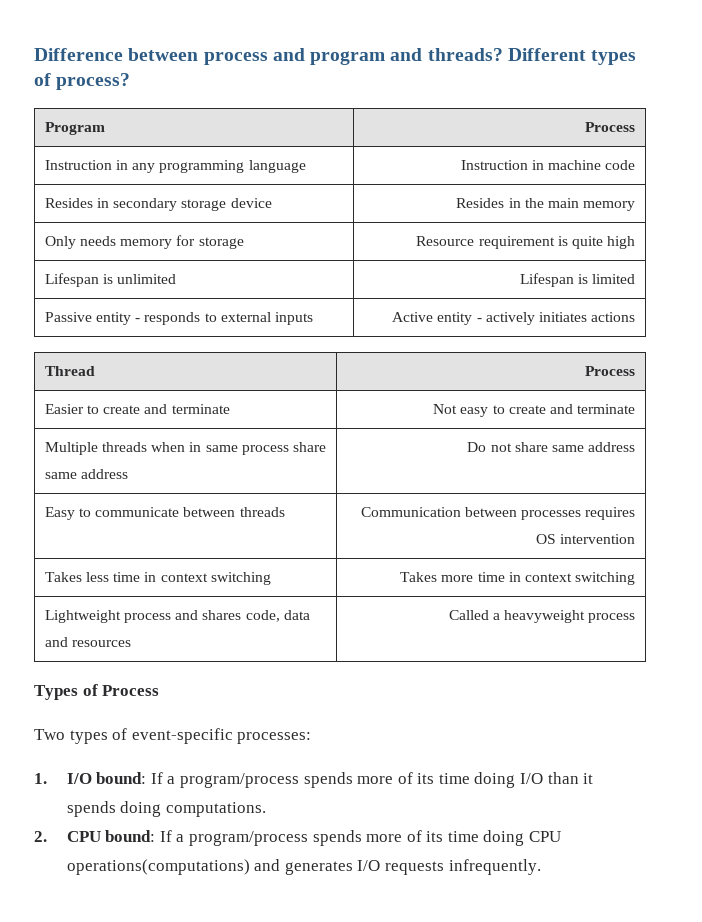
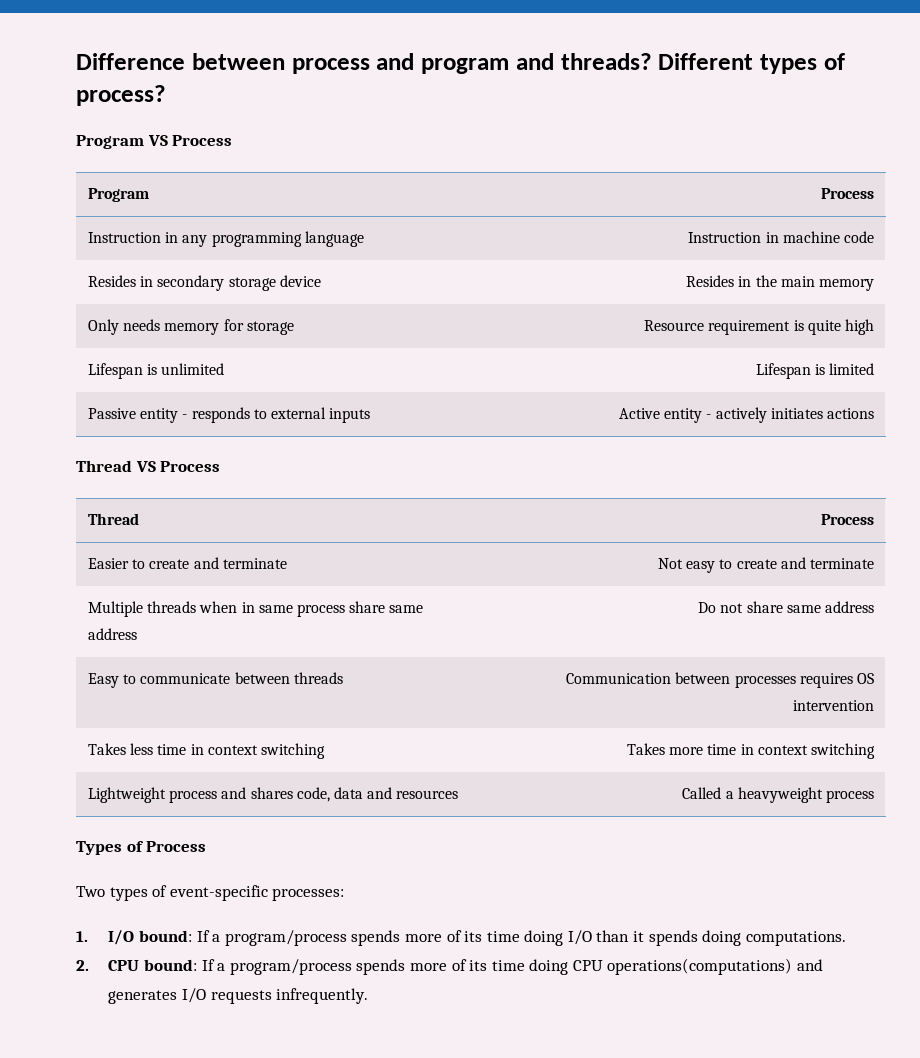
(131, 81) none -> [76,135,233,149] // Program VS Process
(636, 317) none -> [76,460,221,472] // Thread VS Process

